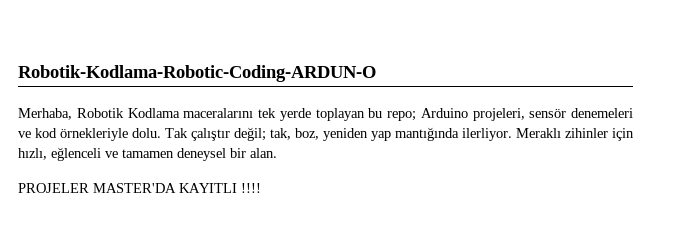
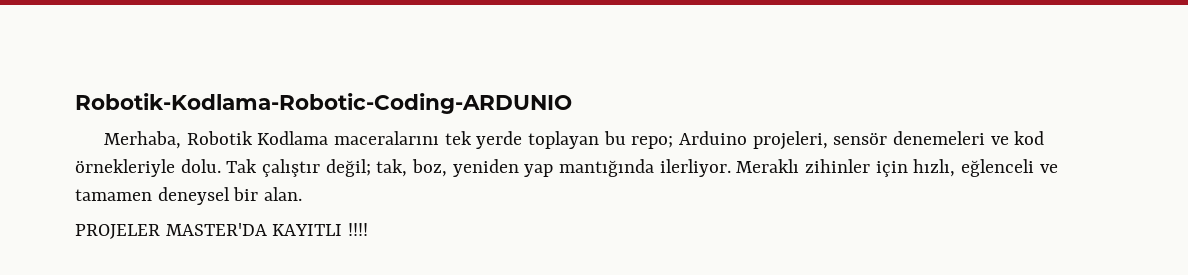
[18,65,376,82] Robotik-Kodlama-Robotic-Coding-ARDUN-O -> [75,93,572,114] Robotik-Kodlama-Robotic-Coding-ARDUNIO

